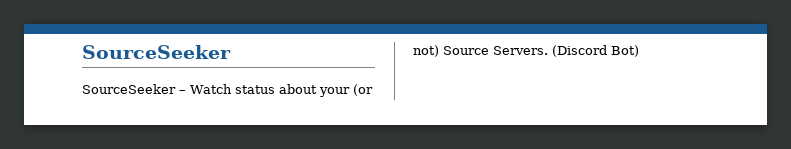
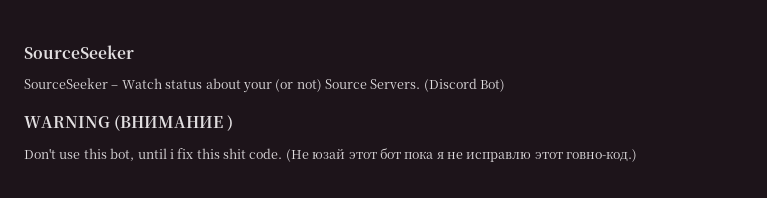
(639, 51) none -> [24,115,234,131] [24,148,638,162] // WARNING (ВНИМАНИЕ ) // Don't use this bot, until i fix this shit code. (Не юзай этот бот пока я не исправлю этот говно-код.)

